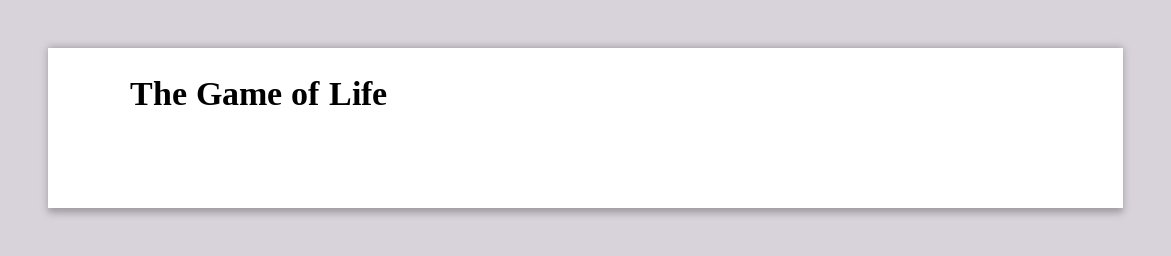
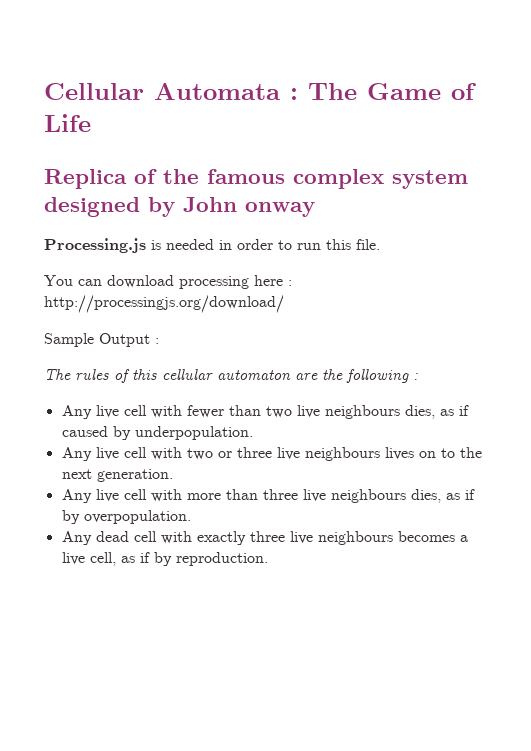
(130, 93) none -> [44,83,298,100] Cellular Automata :
(387, 93) none -> [44,169,468,189] [44,197,315,217] [44,238,380,253] [44,275,292,289] [44,295,284,313] [44,333,159,347] [44,369,418,383] [61,405,469,419] [61,426,253,440] [61,447,482,461] [61,469,173,482] [61,489,475,503] [61,510,191,524] [61,531,468,545] [61,552,268,566] // Replica of the famous complex system designed by John onway // Processing.js is needed in order to run this file. // You can download processing here : http://processingjs.org/download/ // Sample Output : // The rules of this cellular automaton are the following : // Any live cell with fewer than two live neighbours dies, as if caused by underpopulation. // Any live cell with two or three live neighbours lives on to the next generation. // Any live cell with more than three live neighbours dies, as if by overpopulation. // Any dead cell with exactly three live neighbours becomes a live cell, as if by reproduction.

